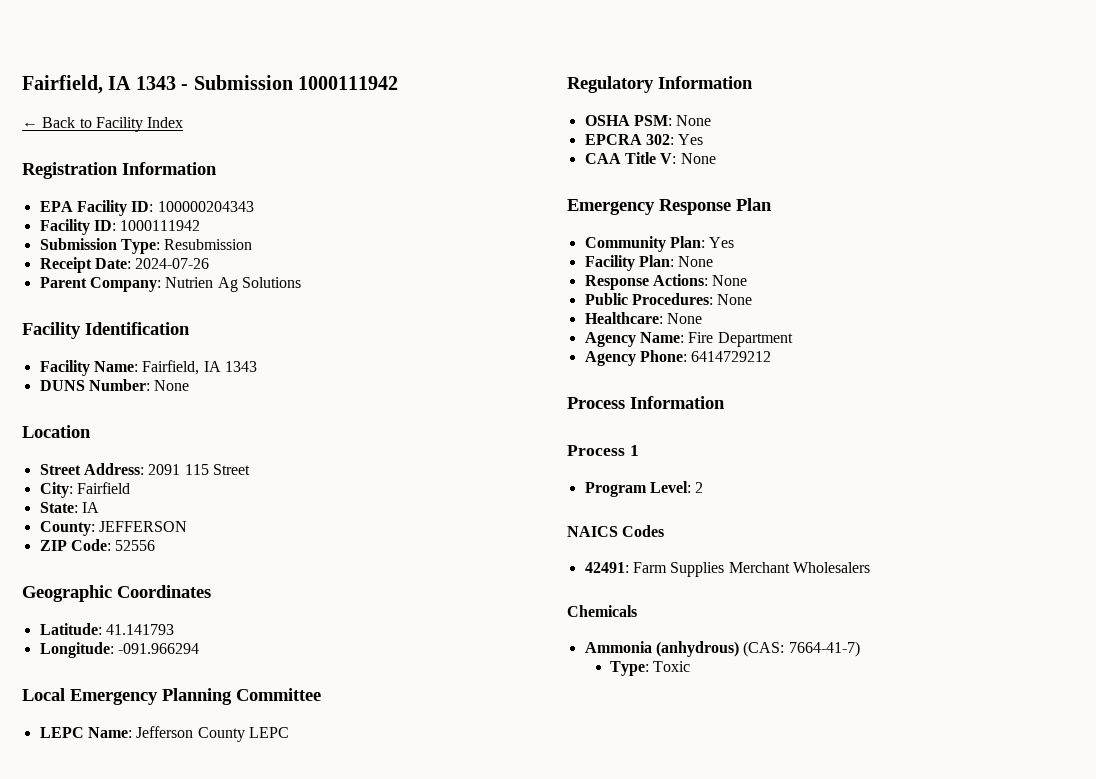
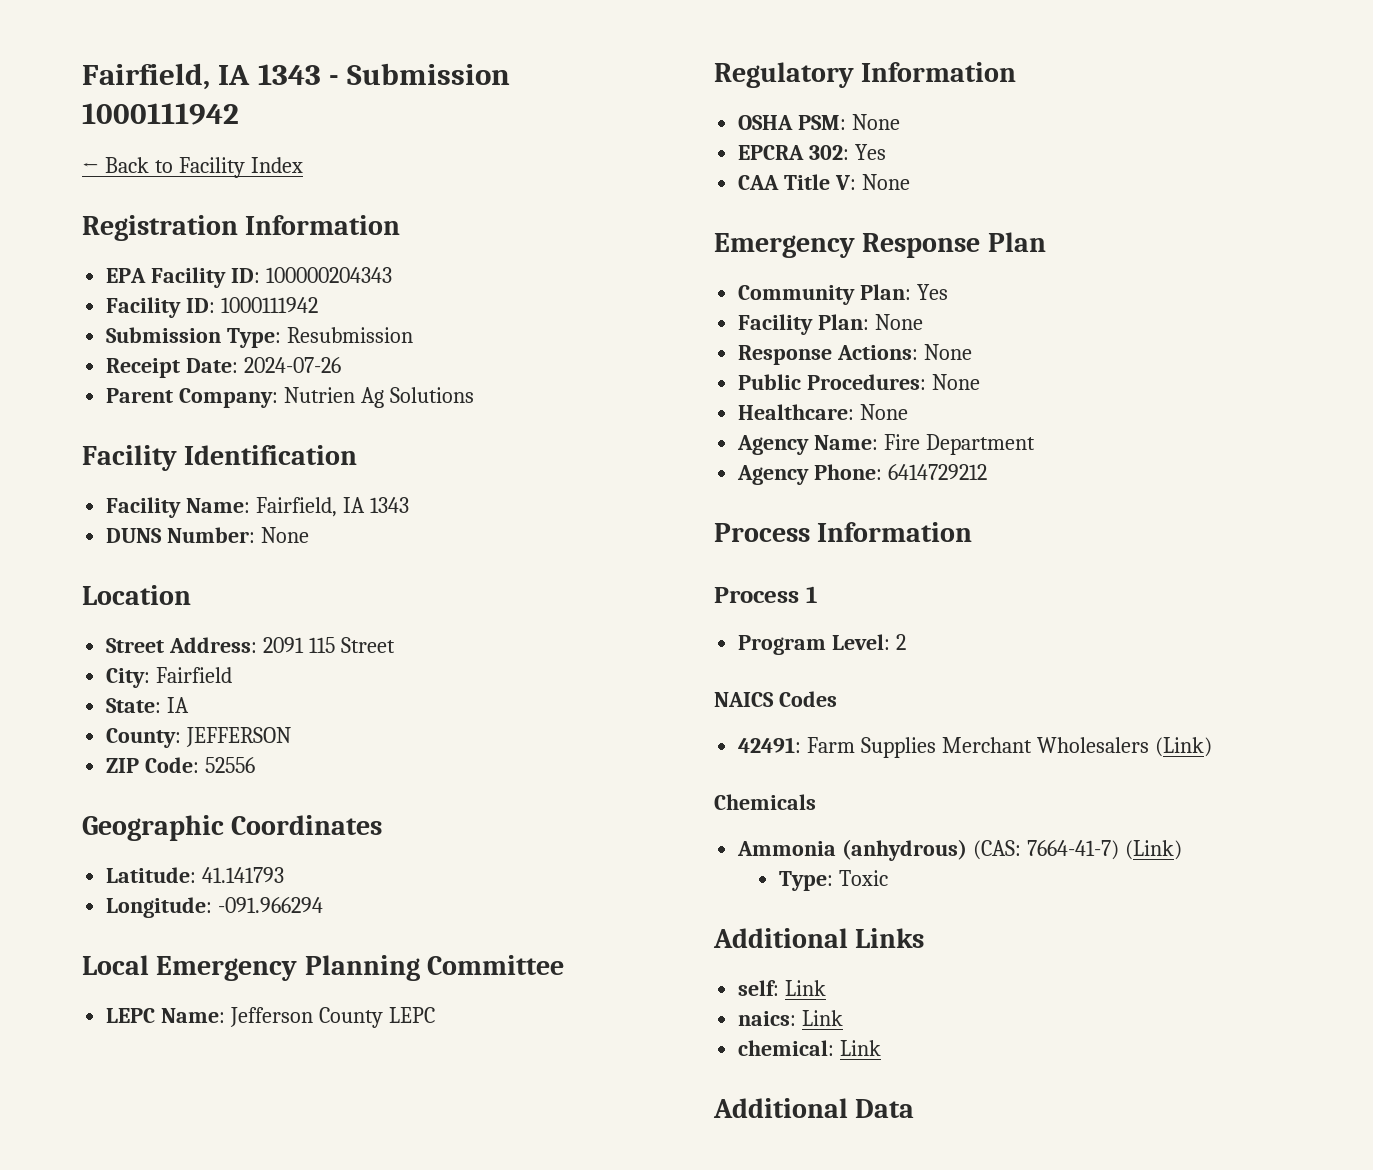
(870, 567) none -> [1154,737,1212,757] (Link)
(860, 649) none -> [1124,840,1182,860] (Link)
(691, 666) none -> [713,928,925,948] [738,980,827,996] [738,1010,844,1026] [738,1040,882,1056] [713,1098,915,1118] // Additional Links // self: Link // naics: Link // chemical: Link // Additional Data

